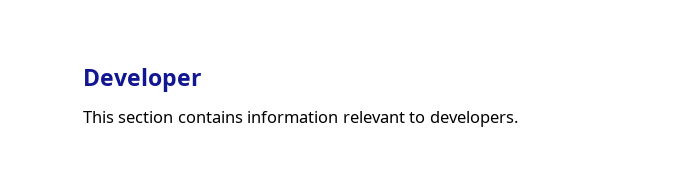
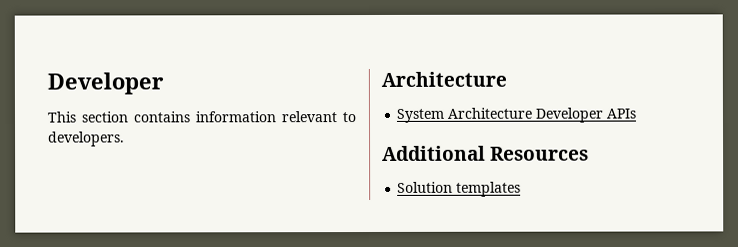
(518, 119) none -> [381,71,507,87] [396,107,637,123] [382,145,590,161] [397,181,522,197] // Architecture // System Architecture Developer APIs // Additional Resources // Solution templates

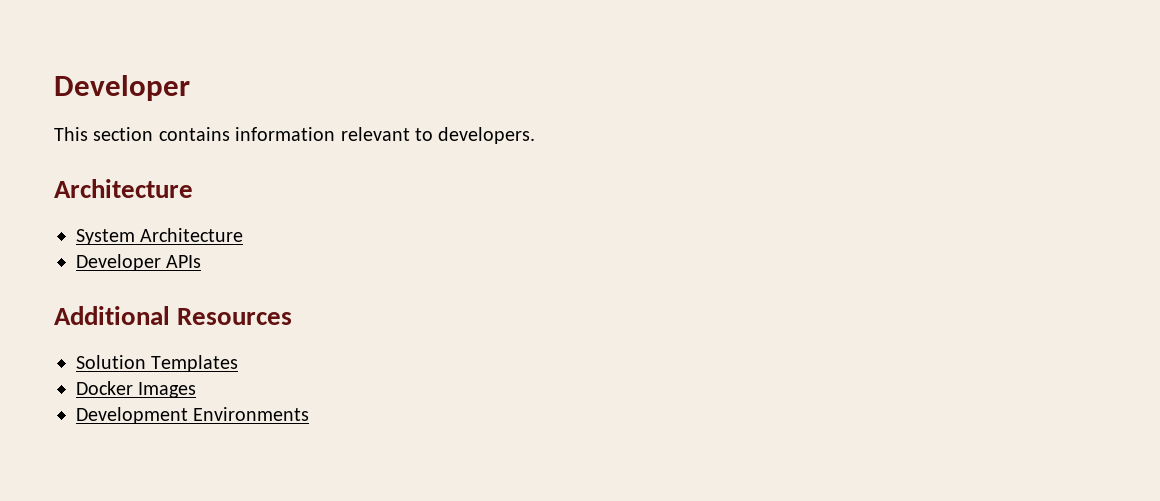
(533, 113) none -> (244, 235) //
[456,181,522,197] templates -> [151,355,239,372] [76,381,197,398] [76,407,310,424] Templates // Docker Images // Development Environments

